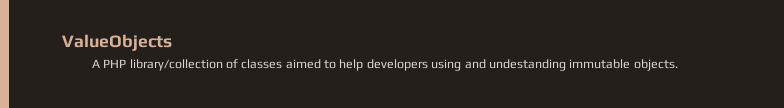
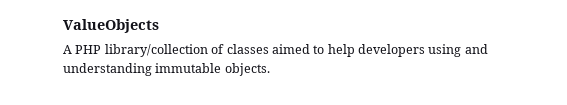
[488,59,566,71] undestanding -> [63,63,152,76] understanding

